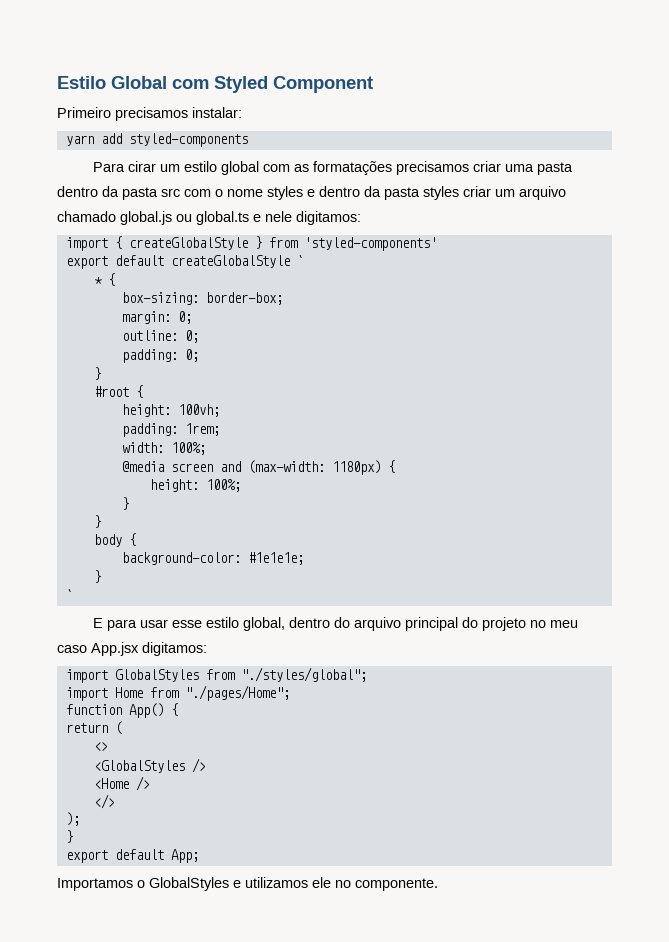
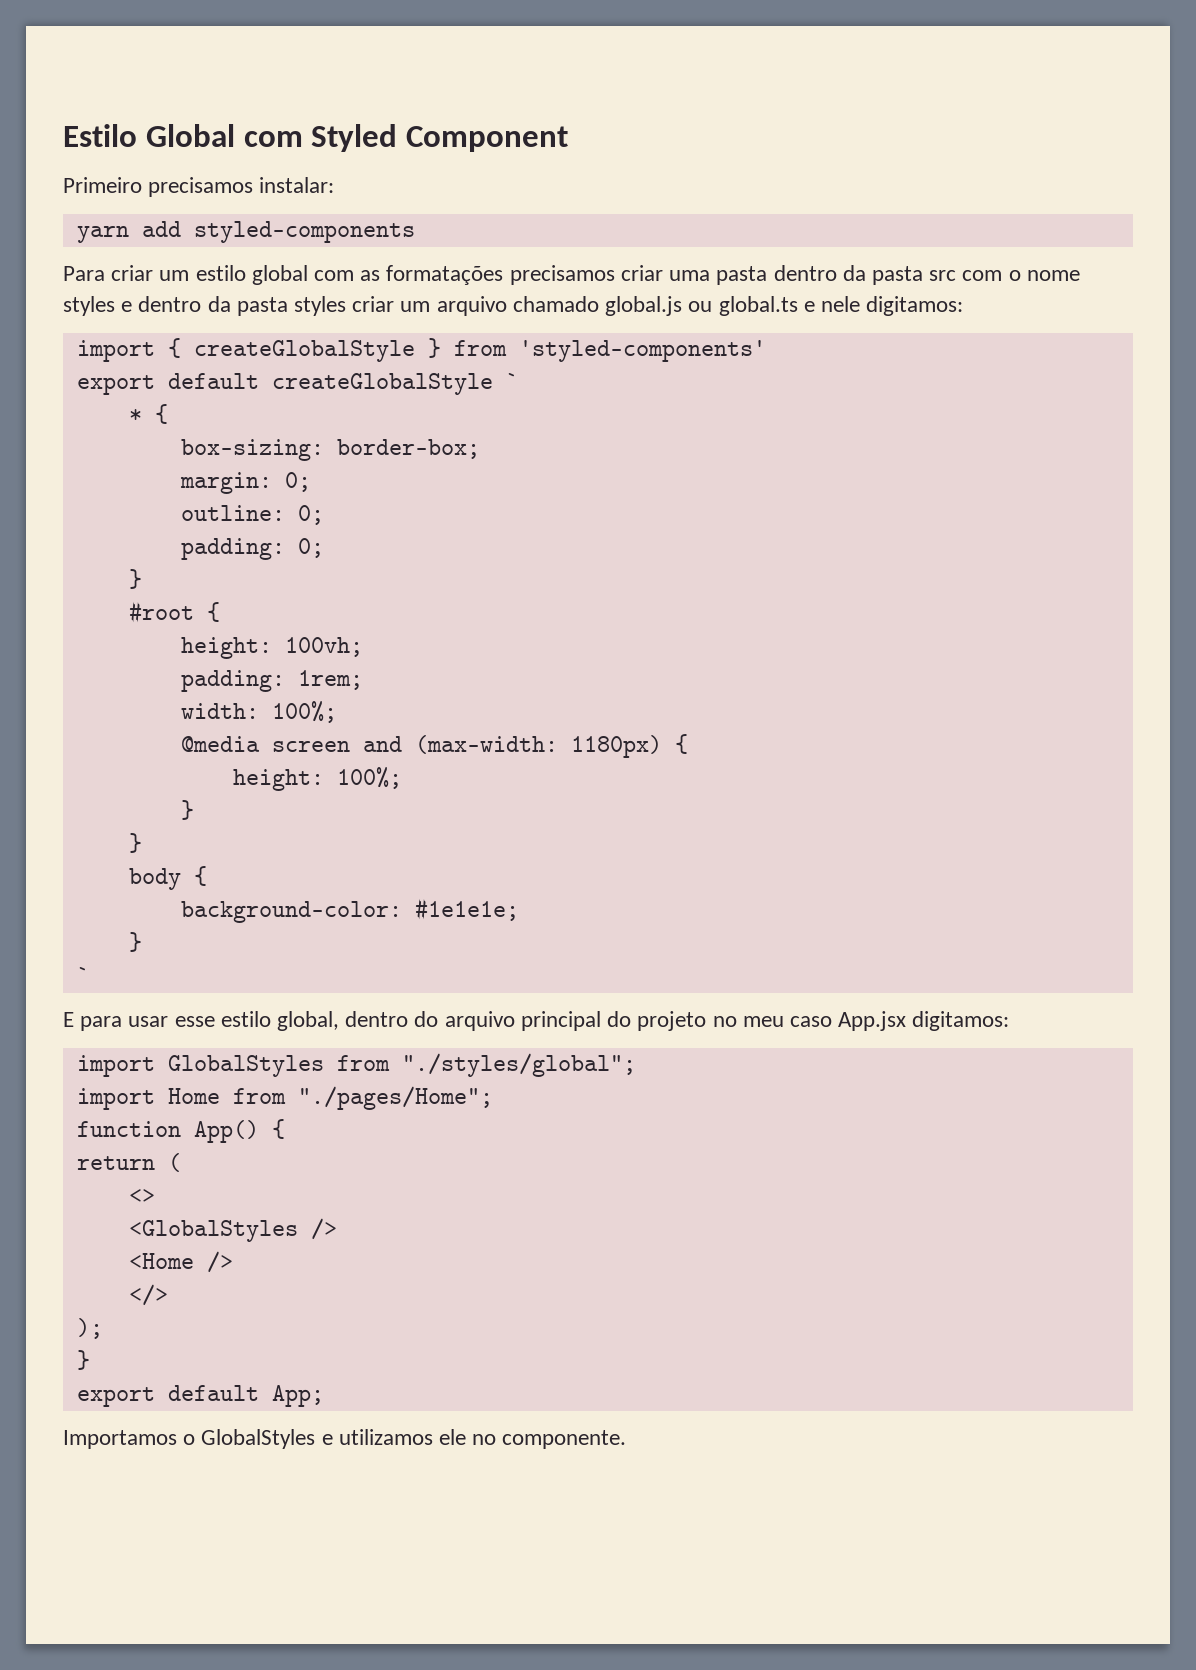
[128,161,157,172] cirar -> [111,265,154,281] criar

